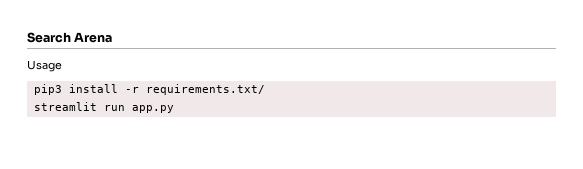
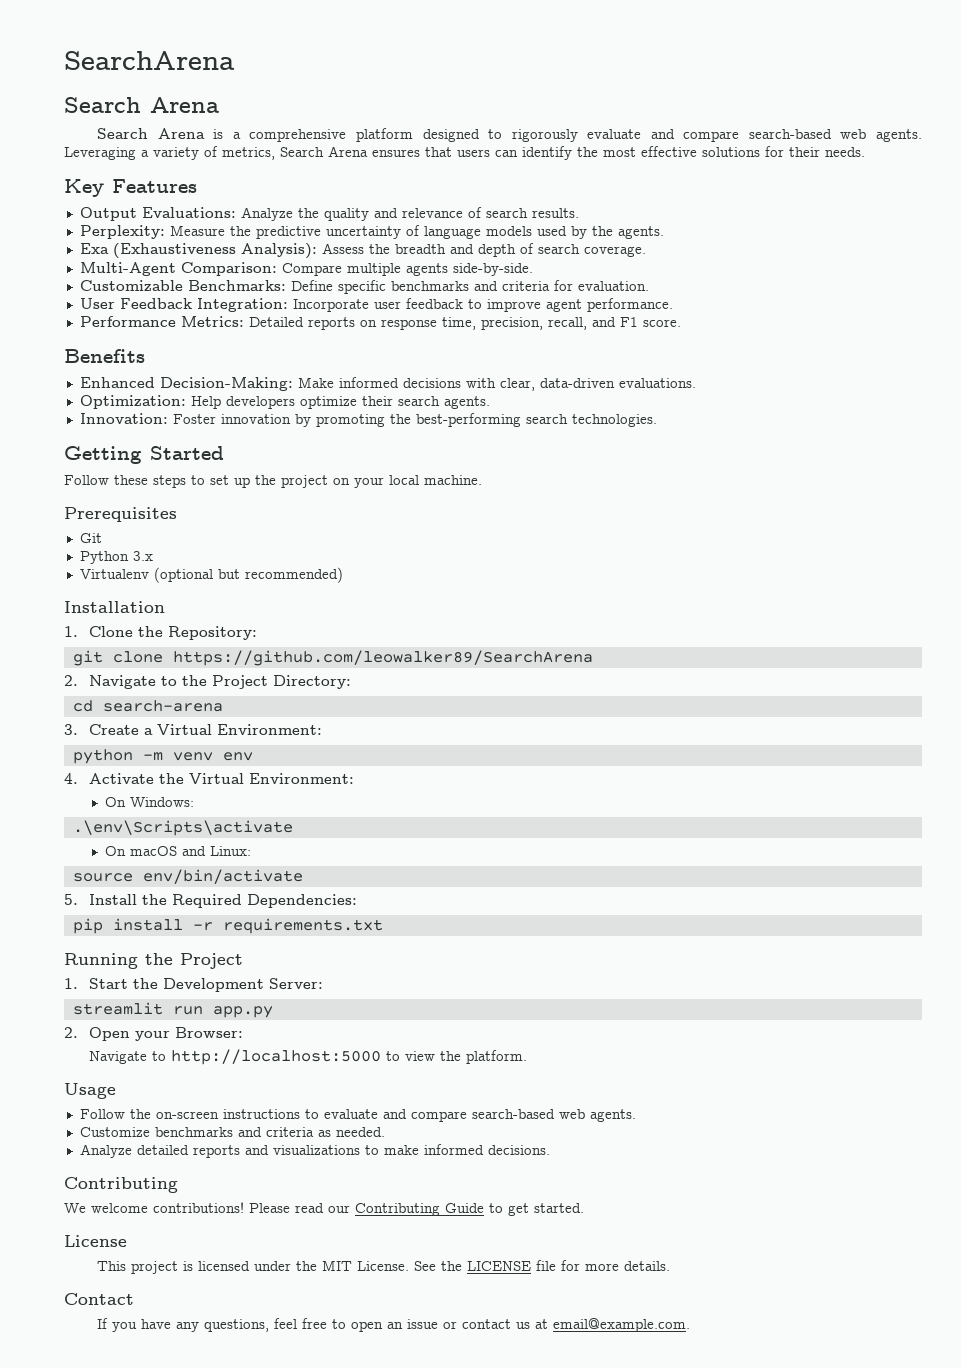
(27, 37) none -> [64,51,235,70] SearchArena //
[27,60,62,72] [33,84,265,95] [33,102,174,113] Usage // pip3 install -r requirements.txt/ // streamlit run app.py -> [97,128,922,142] [64,146,865,160] [64,179,197,197] [79,207,579,221] [79,225,664,239] [79,243,646,259] [79,262,533,276] [79,280,649,294] [79,298,673,312] [79,316,681,330] [64,349,145,363] [79,377,696,391] [79,395,490,409] [79,413,657,427] [64,446,224,464] [64,475,482,488] [64,507,177,522] [79,533,102,543] [79,551,153,564] [79,567,343,583] [64,601,165,613] [64,626,258,640] [72,650,593,666] [64,675,352,689] [72,700,223,712] [64,724,323,735] [72,749,253,764] [64,773,355,784] [105,797,195,807] [72,820,293,836] [105,846,252,856] [72,869,303,884] [64,894,358,908] [72,918,383,934] [64,953,243,969] [64,978,324,992] [72,1002,273,1018] [64,1027,244,1041] [89,1049,528,1065] [64,1083,116,1099] [79,1109,636,1122] [79,1127,385,1137] [79,1144,550,1158] [64,1177,178,1193] [64,1202,584,1216] [64,1235,127,1247] [97,1260,671,1274] [64,1293,134,1305] [97,1318,691,1332] Search Arena is a comprehensive platform designed to rigorously evaluate and compare search-based web agents. Leveraging a variety of metrics, Search Arena ensures that users can identify the most effective solutions for their needs. // Key Features // Output Evaluations: Analyze the quality and relevance of search results. // Perplexity: Measure the predictive uncertainty of language models used by the agents. // Exa (Exhaustiveness Analysis): Assess the breadth and depth of search coverage. // Multi-Agent Comparison: Compare multiple agents side-by-side. // Customizable Benchmarks: Define specific benchmarks and criteria for evaluation. // User Feedback Integration: Incorporate user feedback to improve agent performance. // Performance Metrics: Detailed reports on response time, precision, recall, and F1 score. // Benefits // Enhanced Decision-Making: Make informed decisions with clear, data-driven evaluations. // Optimization: Help developers optimize their search agents. // Innovation: Foster innovation by promoting the best-performing search technologies. // Getting Started // Follow these steps to set up the project on your local machine. // Prerequisites // Git // Python 3.x // Virtualenv (optional but recommended) // Installation // 1. Clone the Repository: // git clone https://github.com/leowalker89/SearchArena // 2. Navigate to the Project Directory: // cd search-arena // 3. Create a Virtual Environment: // python -m venv env // 4. Activate the Virtual Environment: // On Windows: // .\env\Scripts\activate // On macOS and Linux: // source env/bin/activate // 5. Install the Required Dependencies: // pip install -r requirements.txt // Running the Project // 1. Start the Development Server: // streamlit run app.py // 2. Open your Browser: // Navigate to http://localhost:5000 to view the platform. // Usage // Follow the on-screen instructions to evaluate and compare search-based web agents. // Customize benchmarks and criteria as needed. // Analyze detailed reports and visualizations to make informed decisions. // Contributing // We welcome contributions! Please read our Contributing Guide to get started. // License // This project is licensed under the MIT License. See the LICENSE file for more details. // Contact // If you have any questions, feel free to open an issue or contact us at email@example.com.

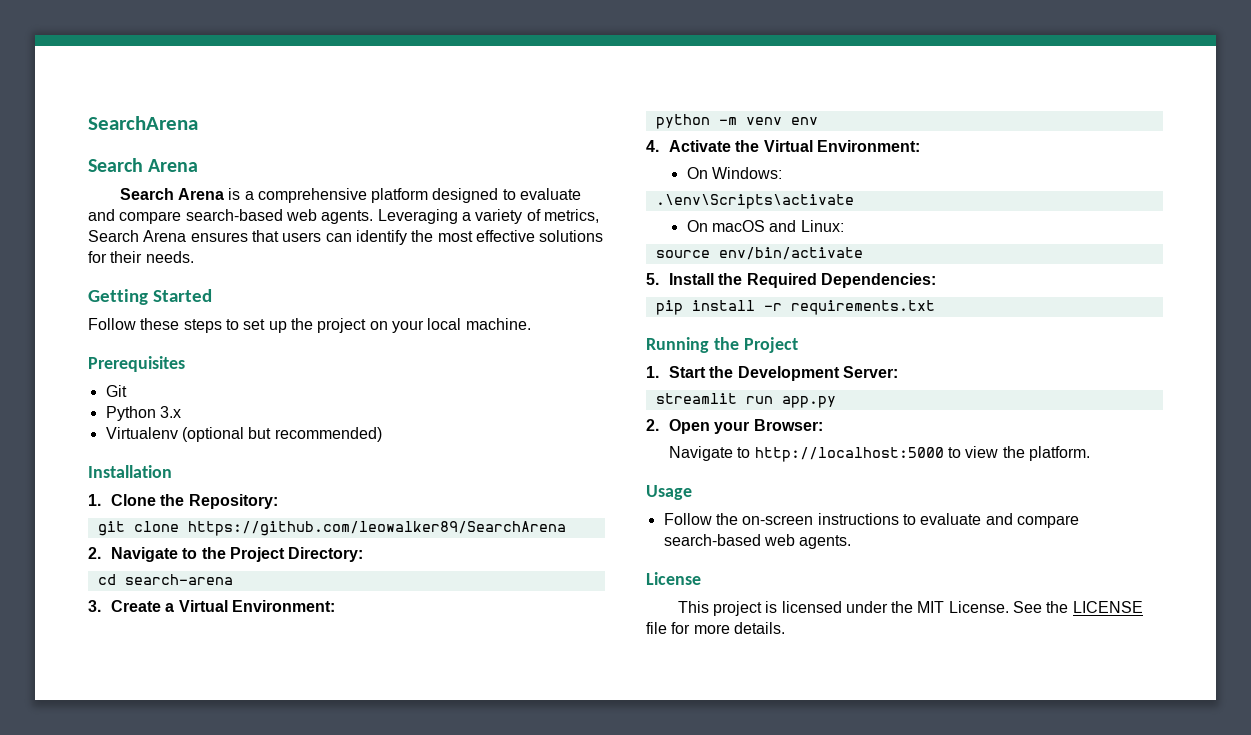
[511,129,578,142] rigorously -> (516, 194) none
[64,179,197,197] [79,207,579,221] [79,225,664,239] [79,243,646,259] [79,262,533,276] [79,280,649,294] [79,298,673,312] [79,316,681,330] [64,349,145,363] [79,377,696,391] [79,395,490,409] [79,413,657,427] // Key Features // Output Evaluations: Analyze the quality and relevance of search results. // Perplexity: Measure the predictive uncertainty of language models used by the agents. // Exa (Exhaustiveness Analysis): Assess the breadth and depth of search coverage. // Multi-Agent Comparison: Compare multiple agents side-by-side. // Customizable Benchmarks: Define specific benchmarks and criteria for evaluation. // User Feedback Integration: Incorporate user feedback to improve agent performance. // Performance Metrics: Detailed reports on response time, precision, recall, and F1 score. // Benefits // Enhanced Decision-Making: Make informed decisions with clear, data-driven evaluations. // Optimization: Help developers optimize their search agents. // Innovation: Foster innovation by promoting the best-performing search technologies. -> (194, 257) none
[79,1127,385,1137] [79,1144,550,1158] [64,1177,178,1193] [64,1202,584,1216] // Customize benchmarks and criteria as needed. // Analyze detailed reports and visualizations to make informed decisions. // Contributing // We welcome contributions! Please read our Contributing Guide to get started. -> (852, 542) none
[64,1293,134,1305] [97,1318,691,1332] // Contact // If you have any questions, feel free to open an issue or contact us at email@example.com. -> (785, 628) none

